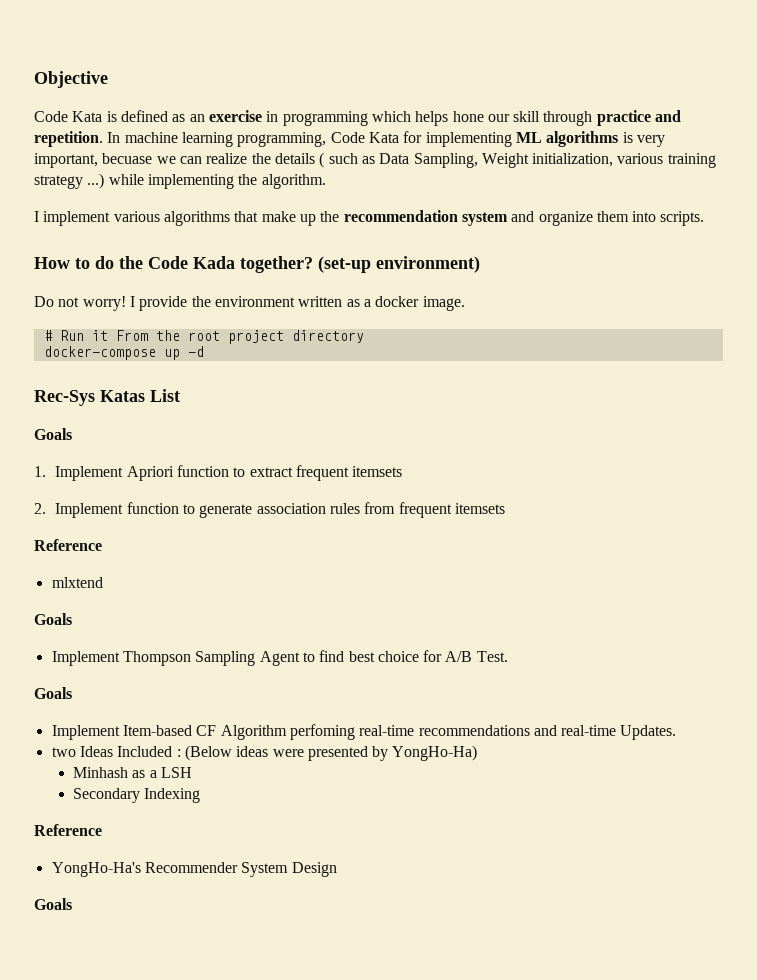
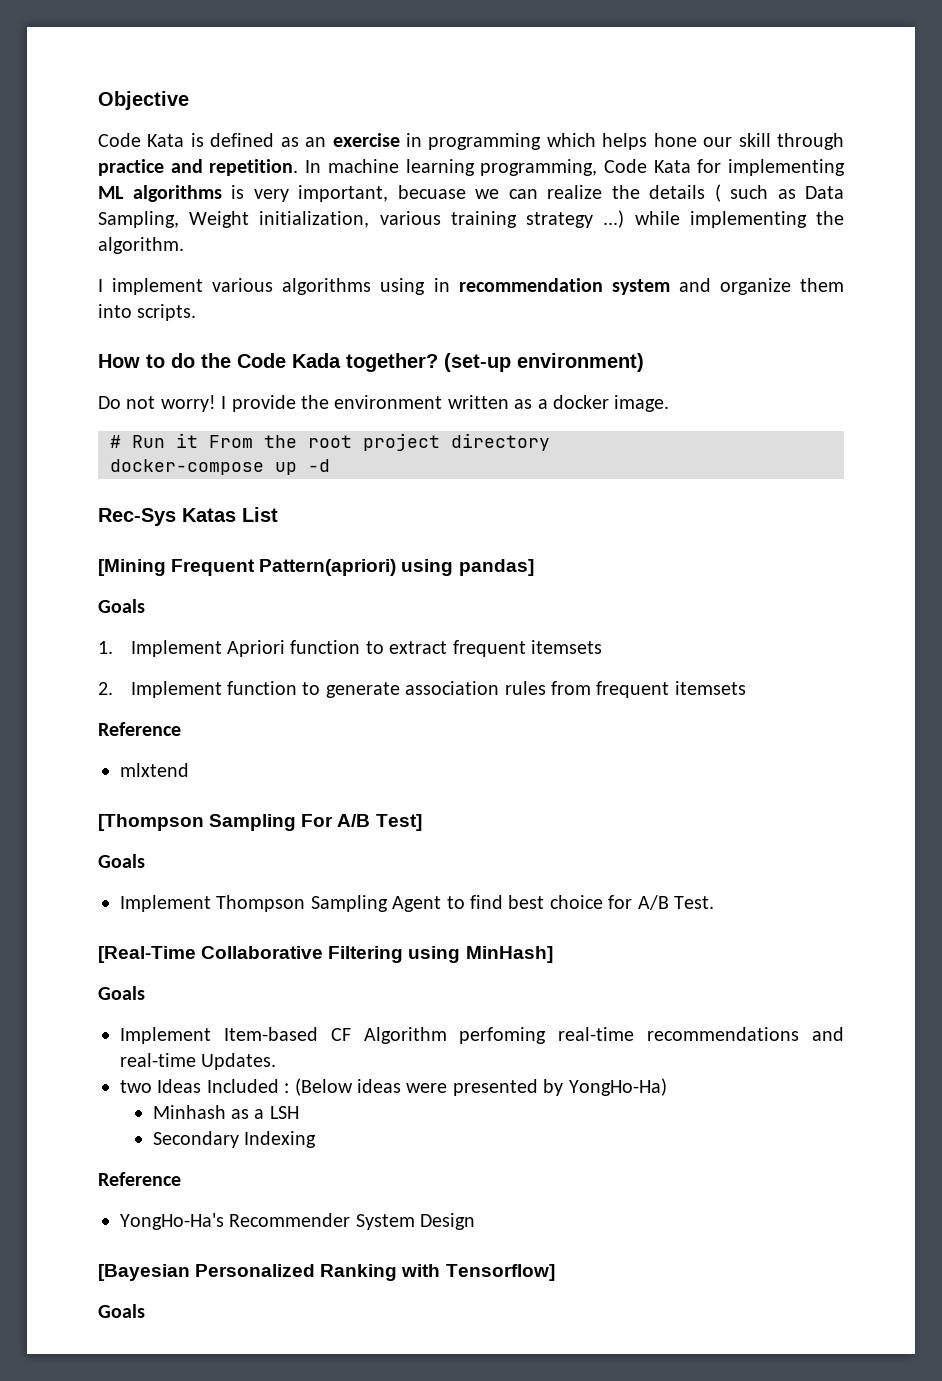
[234,211,340,226] that make up the -> [380,278,450,295] using in
(180, 395) none -> [98,559,534,576] // [Mining Frequent Pattern(apriori) using pandas]
(103, 582) none -> [98,814,422,831] // [Thompson Sampling For A/B Test]
(508, 656) none -> [98,946,553,963] // [Real-Time Collaborative Filtering using MinHash]
(337, 869) none -> [98,1264,555,1281] // [Bayesian Personalized Ranking with Tensorflow]

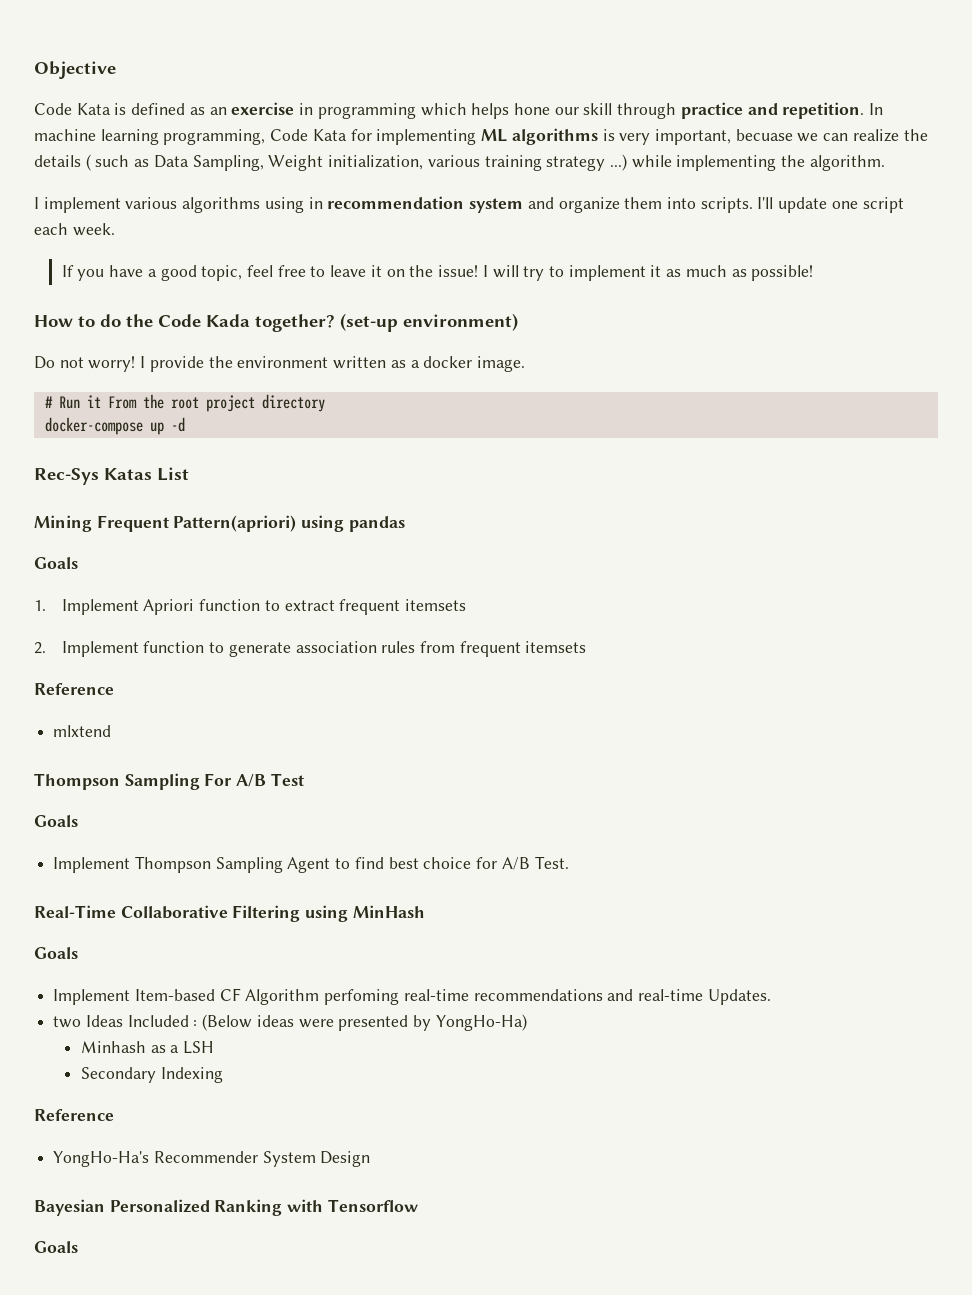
(197, 312) none -> [757,197,904,213] [34,223,115,236] [61,265,814,281] I'll update one script each week. // If you have a good topic, feel free to leave it on the issue! I will try to implement it as much as possible!
[98,559,166,576] [Mining -> [34,515,92,532] Mining
[458,559,534,576] pandas] -> [348,516,405,532] pandas
[98,814,204,831] [Thompson -> [34,773,120,790] Thompson
[375,814,422,831] Test] -> [270,773,304,786] Test
[98,946,196,963] [Real-Time -> [34,905,116,918] Real-Time
[465,946,553,963] MinHash] -> [352,905,425,918] MinHash
[98,1264,190,1281] [Bayesian -> [34,1199,105,1216] Bayesian
[445,1264,555,1281] Tensorflow] -> [327,1199,418,1212] Tensorflow

